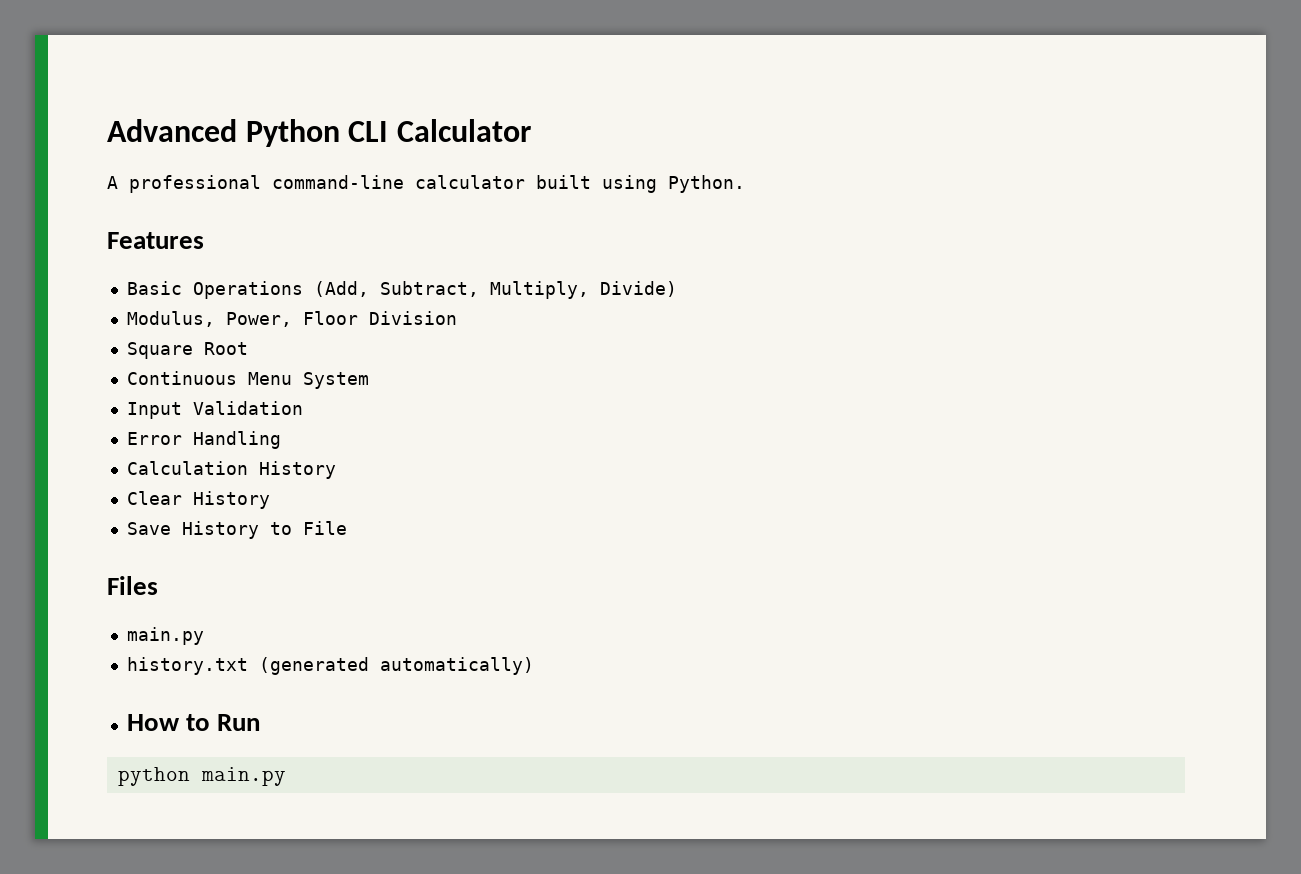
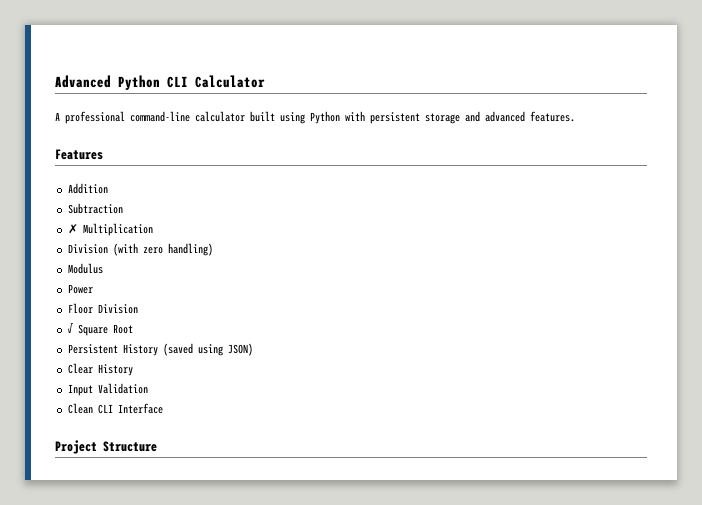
[668,175,745,193] [107,232,204,249] [126,281,677,299] [126,311,292,327] Python. // Features // Basic Operations (Add, Subtract, Multiply, Divide) // Modulus, Power, -> [310,111,575,124] [55,149,103,160] [67,183,108,194] [67,203,123,214] [67,223,153,236] [67,243,213,256] [67,263,103,274] [67,284,93,294] Python with persistent storage and advanced features. // Features // Addition // Subtraction // ✗ Multiplication // Division (with zero handling) // Modulus // Power //
(457, 318) none -> [67,323,73,333] √
[126,371,369,389] [126,401,303,419] [126,431,281,449] [126,461,336,479] [126,491,270,509] [126,521,347,539] [107,576,158,595] [126,627,204,645] [126,657,534,675] [126,714,261,731] [117,767,286,786] Continuous Menu System // Input Validation // Error Handling // Calculation History // Clear History // Save History to File // Files // main.py // history.txt (generated automatically) // How to Run // python main.py -> [67,343,253,356] [67,363,133,376] [67,383,148,396] [67,403,163,414] [55,440,157,454] Persistent History (saved using JSON) // Clear History // Input Validation // Clean CLI Interface // Project Structure

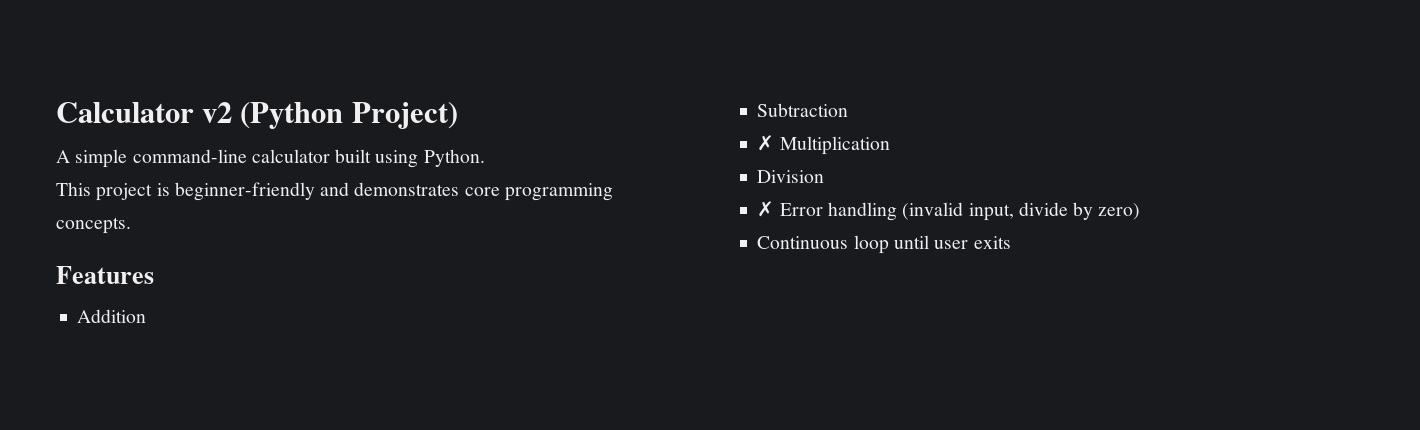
[55,75,265,90] Advanced Python CLI Calculator -> [56,102,458,129] Calculator v2 (Python Project)
[65,111,125,124] professional -> [75,149,128,168] simple
[310,111,575,124] Python with persistent storage and advanced features. -> [423,149,485,167] [56,182,613,201] [56,217,131,234] Python. // This project is beginner-friendly and demonstrates core programming concepts.
[112,243,213,256] [67,263,103,274] [67,284,93,294] [67,303,138,314] [67,323,133,336] [67,343,253,356] [67,363,133,376] [67,383,148,396] [67,403,163,414] [55,440,157,454] (with zero handling) // Modulus // Power // Floor Division // √ Square Root // Persistent History (saved using JSON) // Clear History // Input Validation // Clean CLI Interface // Project Structure -> [757,201,1141,221] [757,235,1011,254] // ✗ Error handling (invalid input, divide by zero) // Continuous loop until user exits

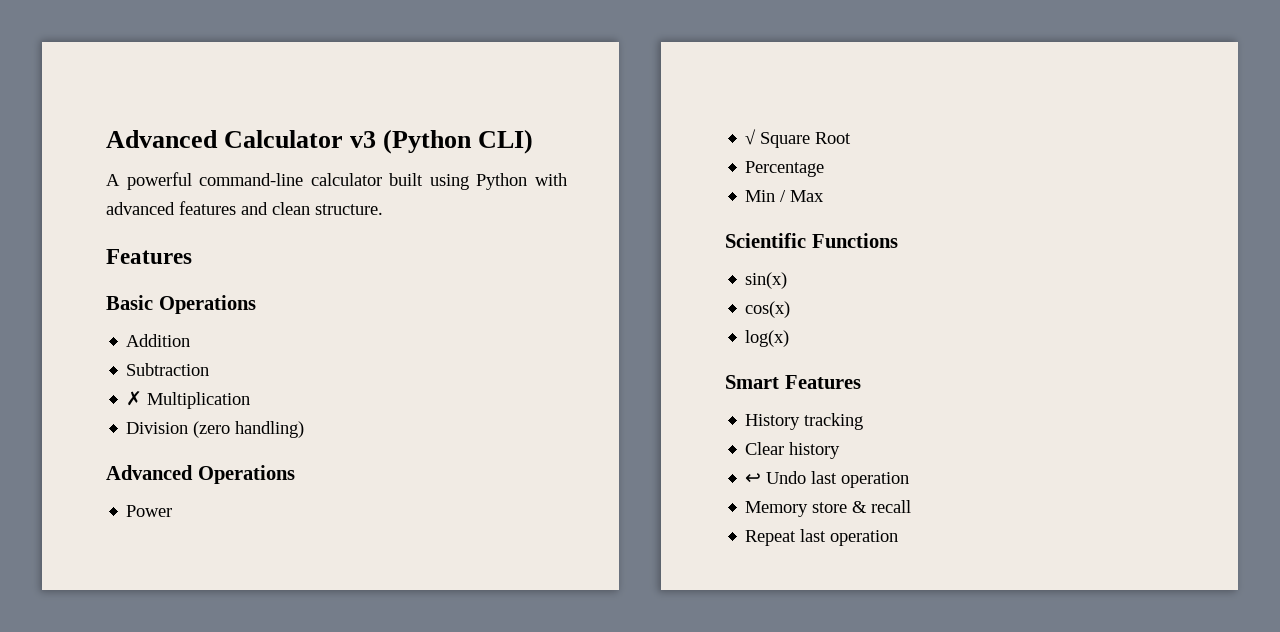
[56,102,458,129] Calculator v2 (Python Project) -> [106,129,534,154] Advanced Calculator v3 (Python CLI)
[75,149,128,168] simple -> [126,172,192,190] powerful
[423,149,485,167] [56,182,613,201] [56,217,131,234] [56,266,154,284] Python. // This project is beginner-friendly and demonstrates core programming concepts. // Features -> [476,173,567,190] [106,201,383,215] [106,249,192,264] [106,295,256,314] Python with advanced features and clean structure. // Features // Basic Operations
[757,201,1141,221] [757,235,1011,254] // ✗ Error handling (invalid input, divide by zero) // Continuous loop until user exits -> [193,421,305,438] [106,465,295,484] [126,505,173,517] [745,129,852,148] [745,161,825,177] [745,190,825,202] [725,233,898,248] [745,272,788,289] [745,301,791,318] [745,330,790,347] [725,375,861,389] [745,413,864,430] [745,442,841,459] [745,471,910,488] [745,500,912,517] [745,529,899,546] (zero handling) // Advanced Operations // Power // √ Square Root // Percentage // Min / Max // Scientific Functions // sin(x) // cos(x) // log(x) // Smart Features // History tracking // Clear history // ↩ Undo last operation // Memory store & recall // Repeat last operation

